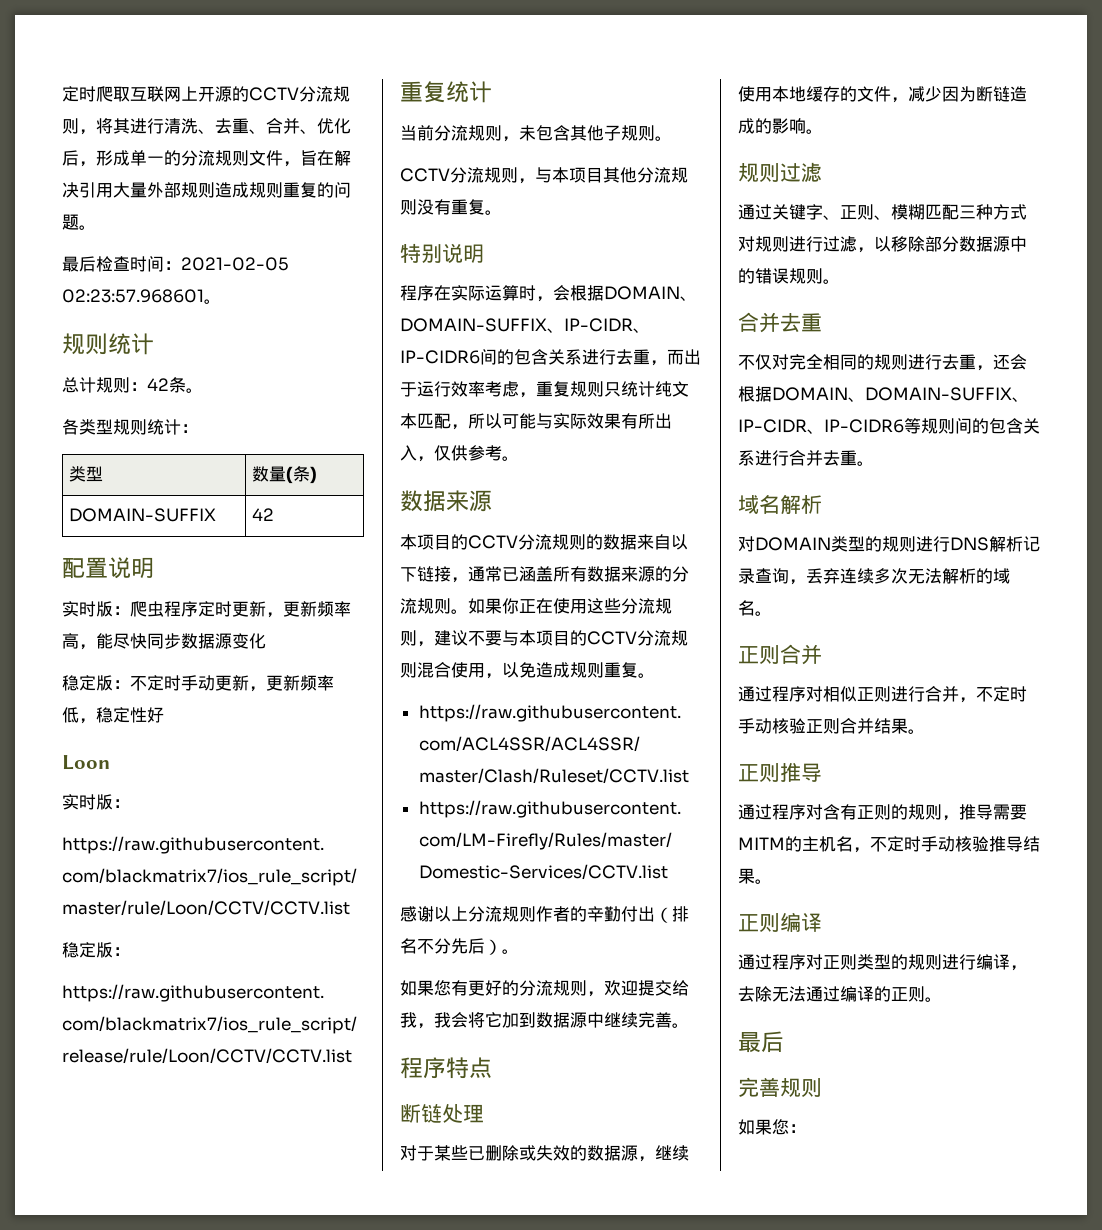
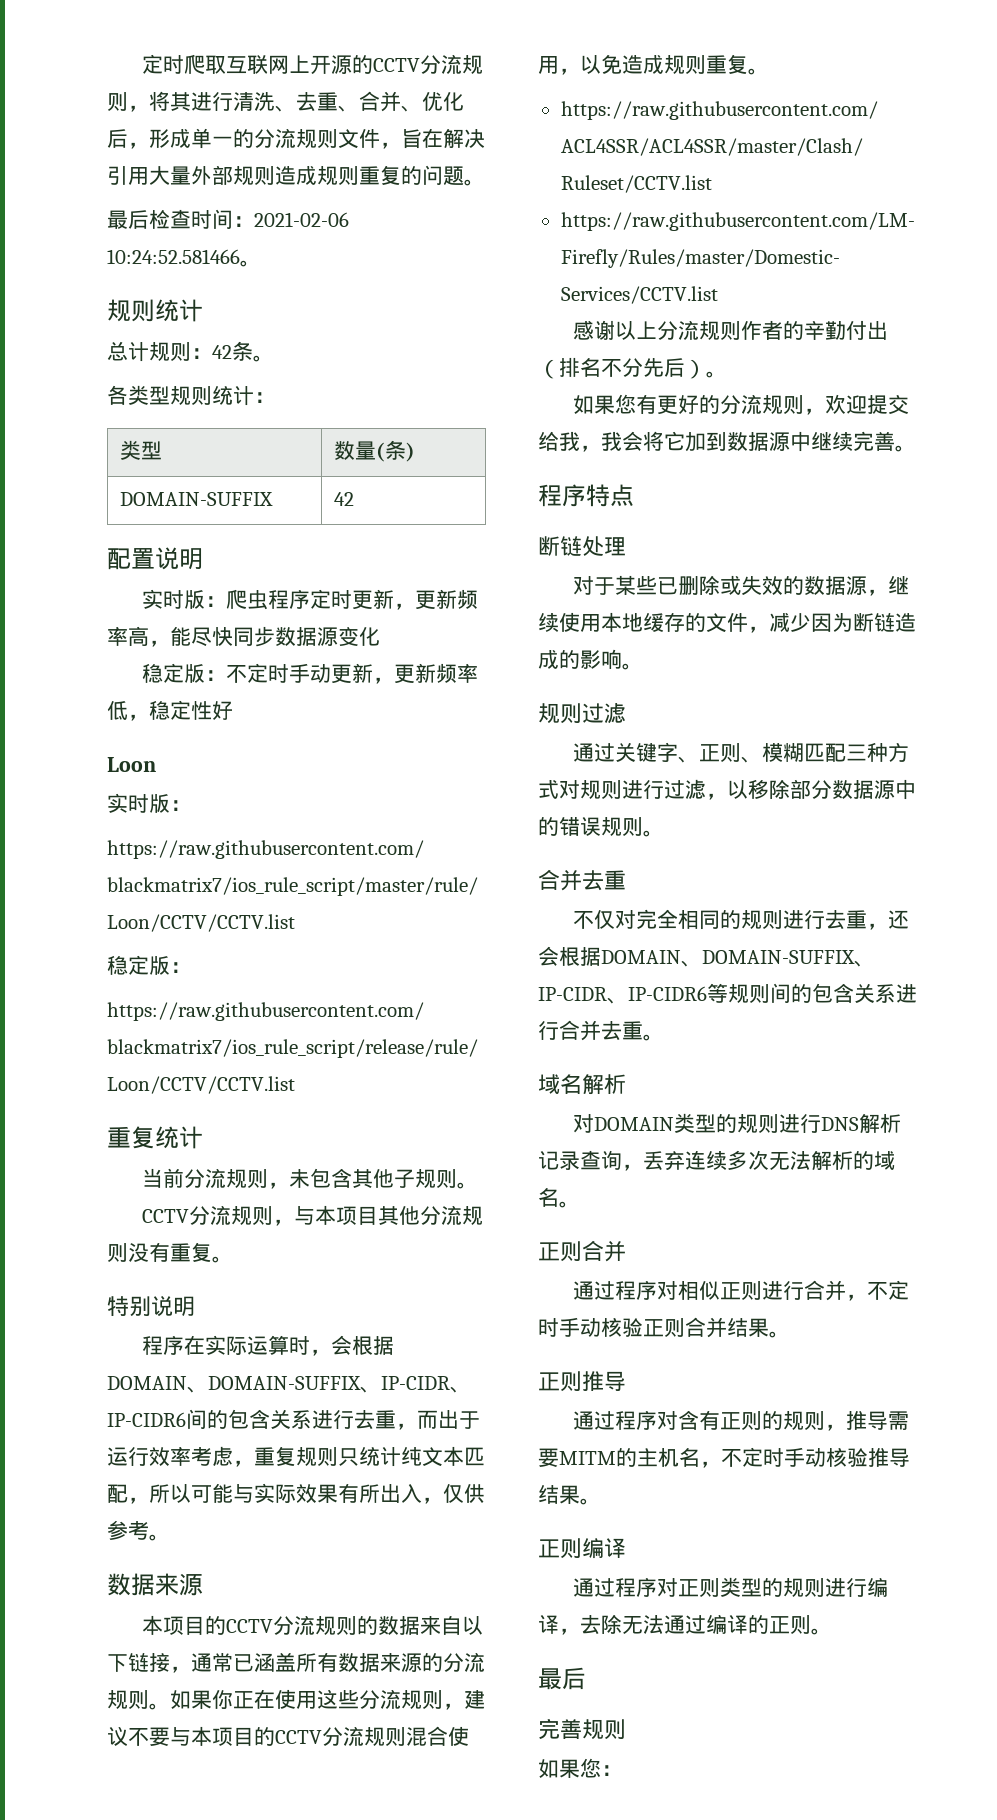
[181,257,289,271] [62,289,204,303] 2021-02-05 02:23:57.968601 -> [254,212,349,227] [107,249,240,264] 2021-02-06 10:24:52.581466

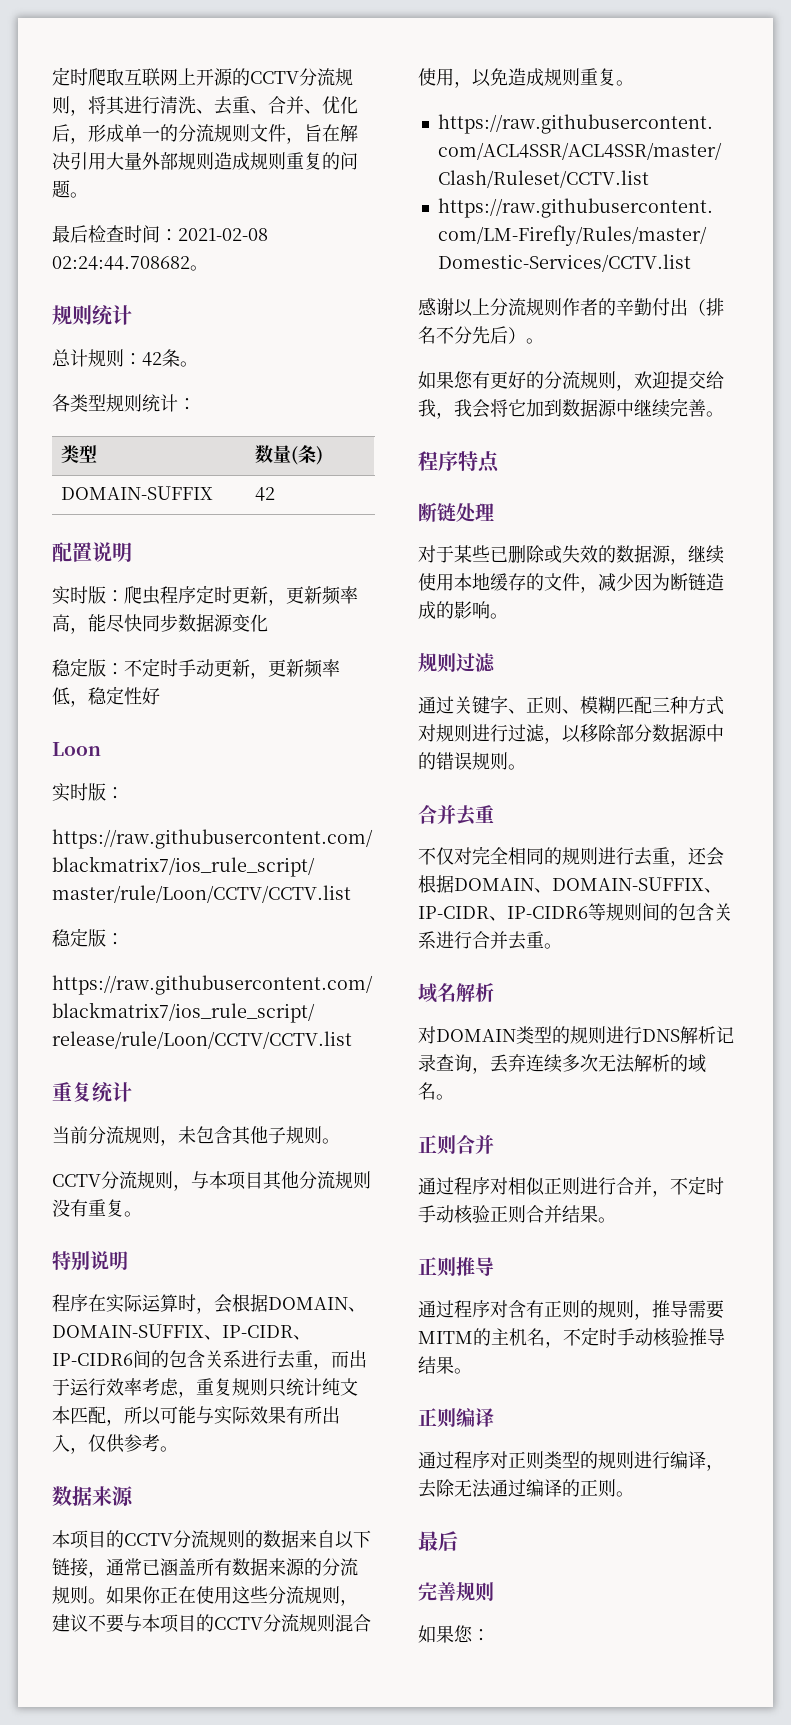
[254,212,349,227] [107,249,240,264] 2021-02-06 10:24:52.581466 -> [178,228,268,241] [52,256,190,270] 2021-02-08 02:24:44.708682

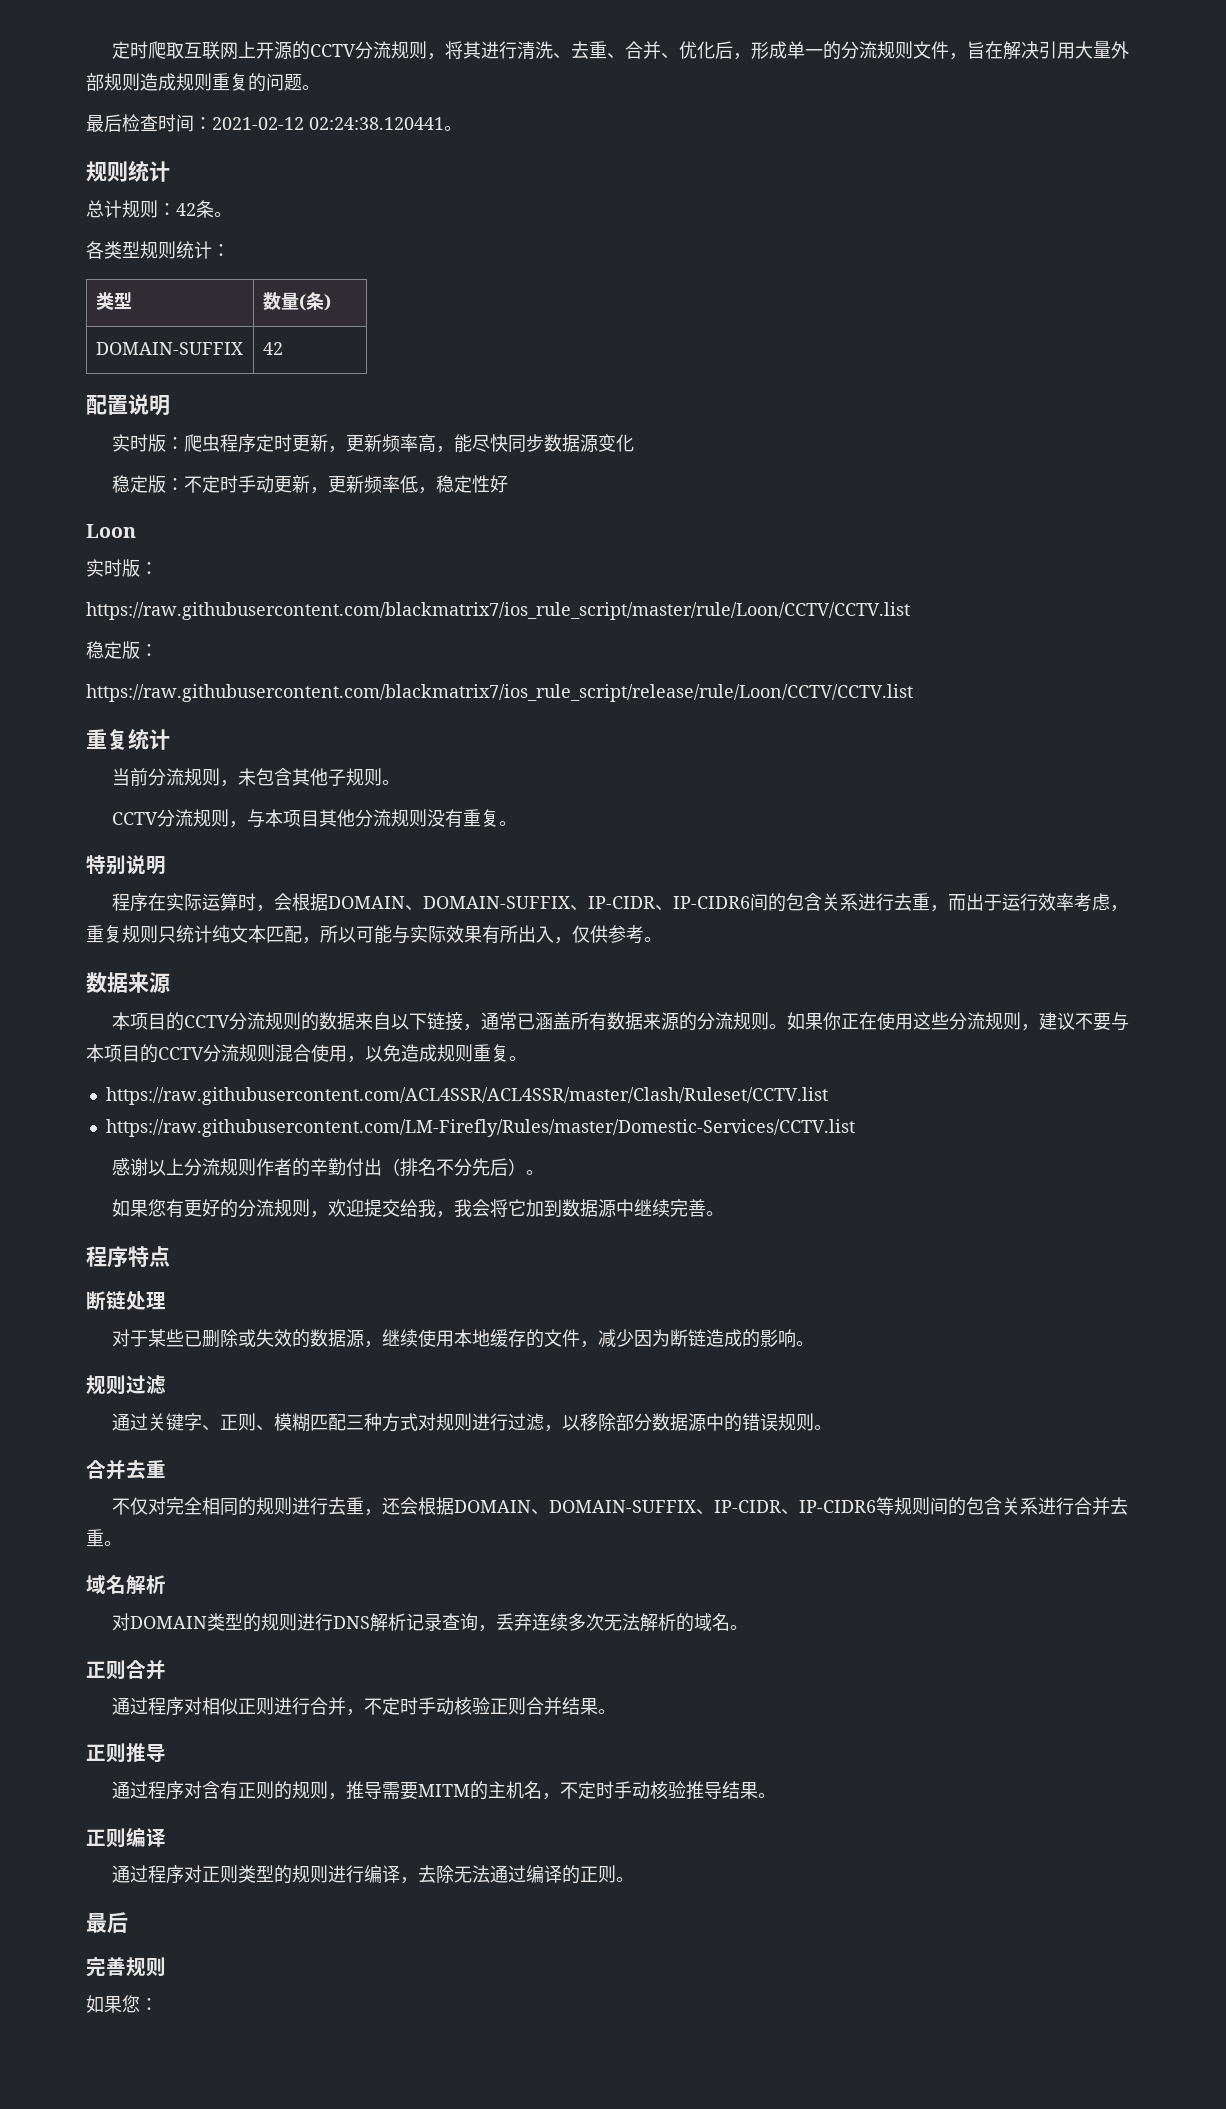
[178,228,268,241] [52,256,190,270] 2021-02-08 02:24:44.708682 -> [212,117,444,130] 2021-02-12 02:24:38.120441

